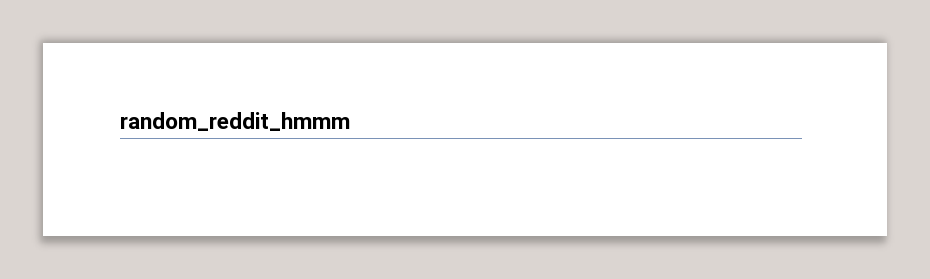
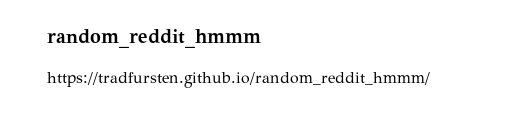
(350, 121) none -> [47,72,430,88] // https://tradfursten.github.io/random_reddit_hmmm/

